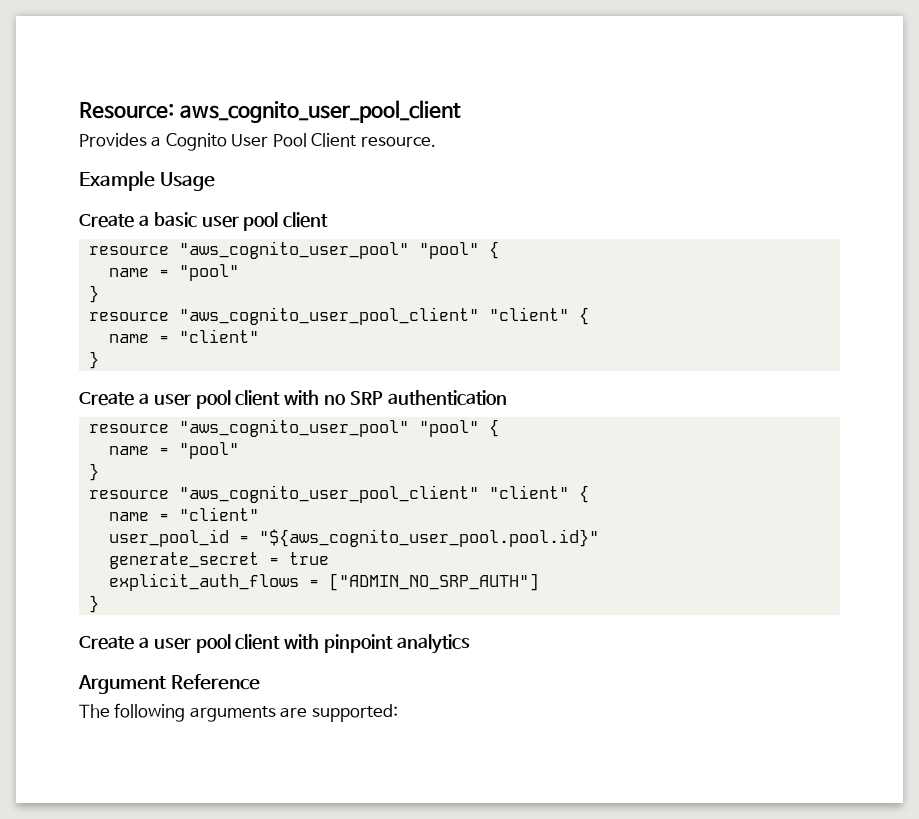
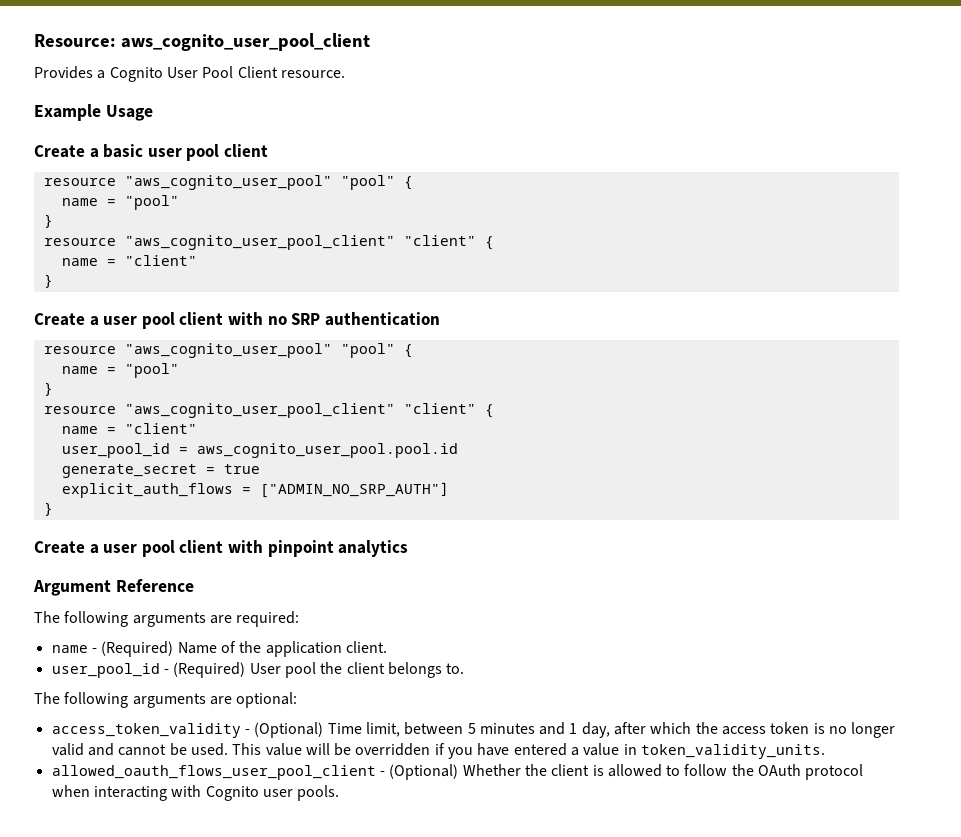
[258,529,599,547] "${aws_cognito_user_pool.pool.id}" -> [196,443,458,458] aws_cognito_user_pool.pool.id
[311,704,398,722] supported: -> [236,611,300,627] [51,641,387,657] [51,662,465,678] [34,692,298,708] [51,722,896,738] [51,743,826,759] [51,764,864,780] [51,785,340,801] required: // name - (Required) Name of the application client. // user_pool_id - (Required) User pool the client belongs to. // The following arguments are optional: // access_token_validity - (Optional) Time limit, between 5 minutes and 1 day, after which the access token is no longer valid and cannot be used. This value will be overridden if you have entered a value in token_validity_units. // allowed_oauth_flows_user_pool_client - (Optional) Whether the client is allowed to follow the OAuth protocol when interacting with Cognito user pools.

